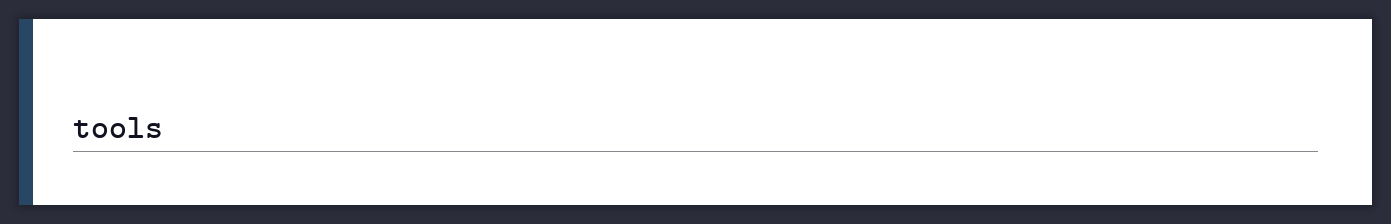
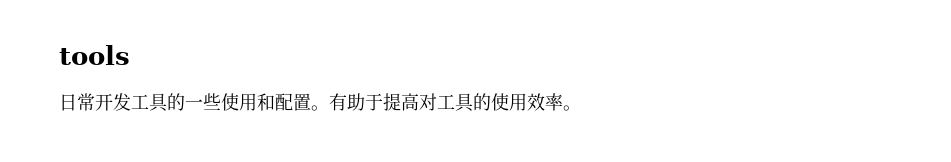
(163, 127) none -> [59,93,581,112] // 日常开发工具的一些使用和配置。有助于提高对工具的使用效率。

